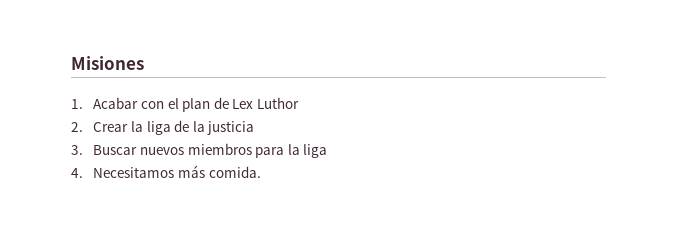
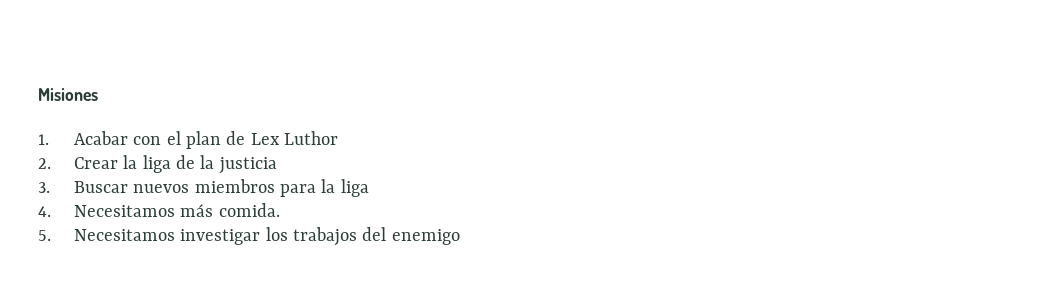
(261, 172) none -> [38,227,460,246] // 5. Necesitamos investigar los trabajos del enemigo

